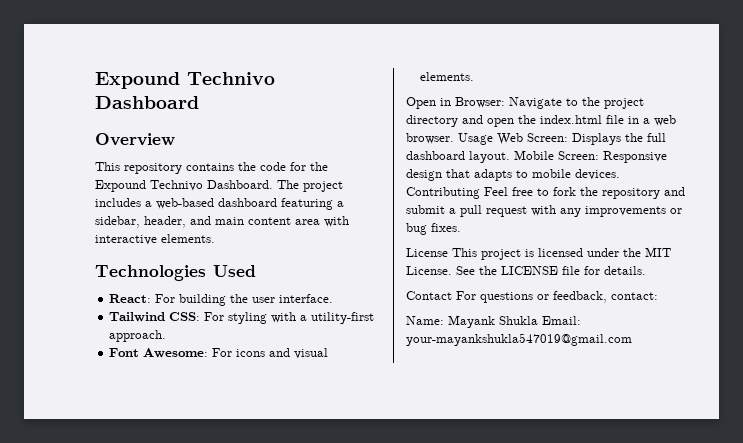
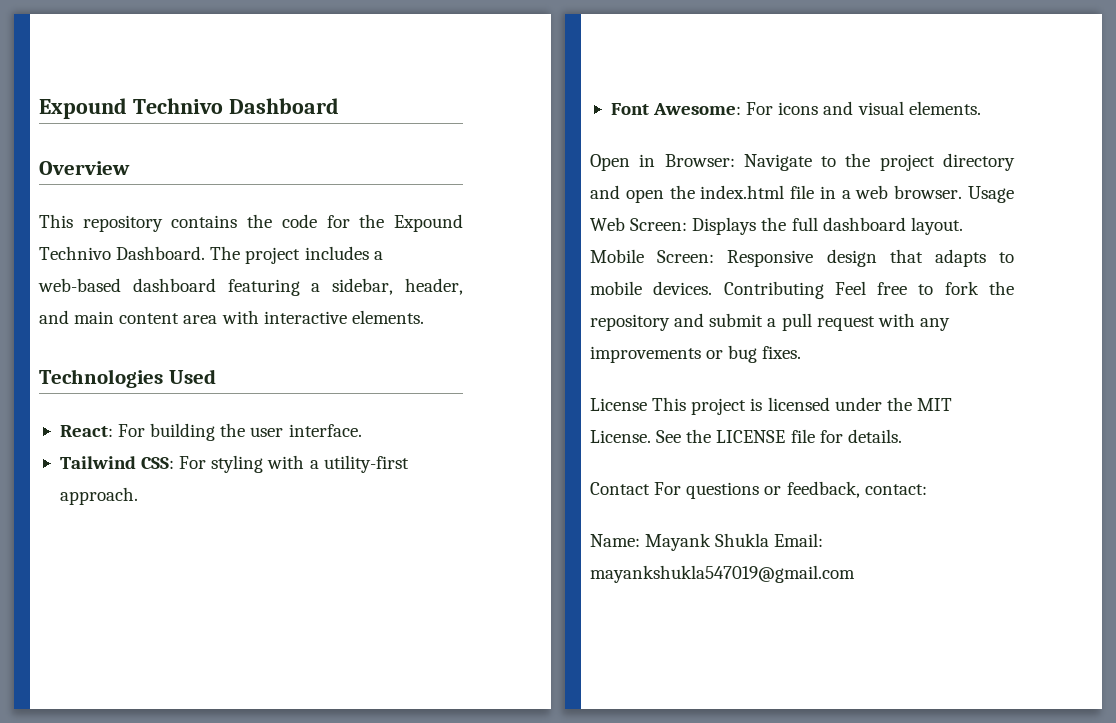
[406,333,632,346] your-mayankshukla547019@gmail.com -> [590,565,855,583] mayankshukla547019@gmail.com

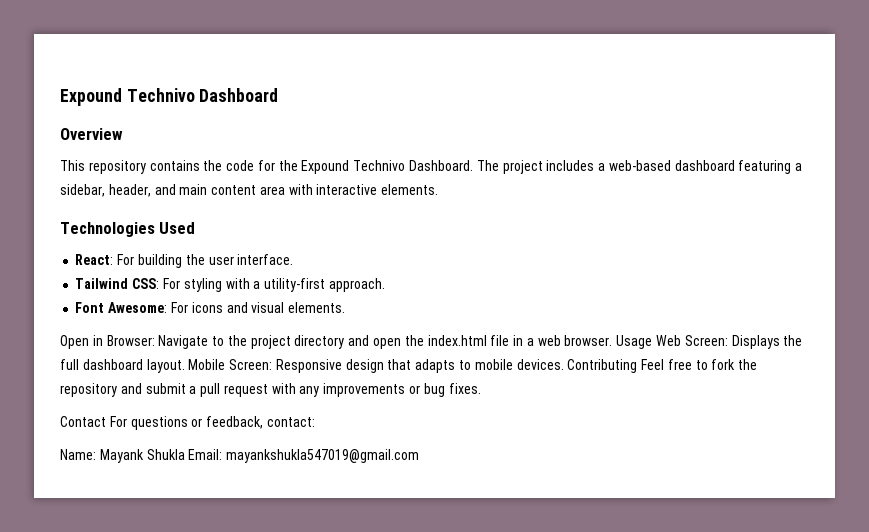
[590,397,952,415] [590,429,902,443] // License This project is licensed under the MIT License. See the LICENSE file for details. -> (481, 388) none

